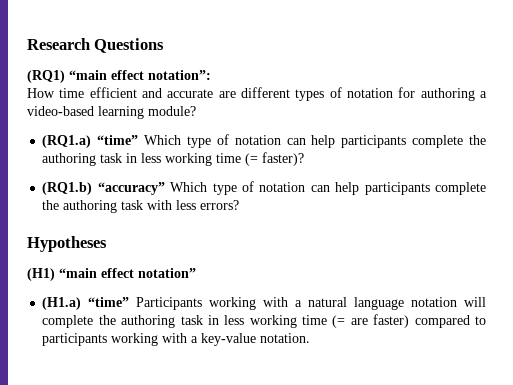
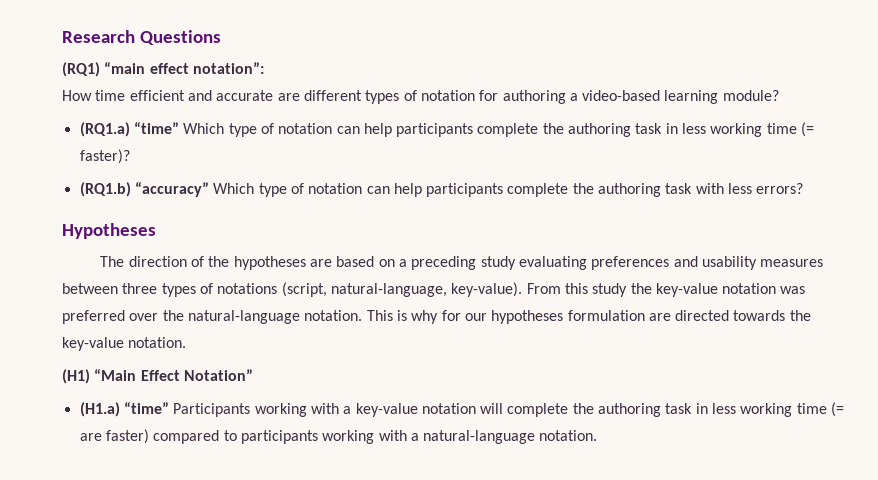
[27,268,196,281] (H1) “main effect notation” -> [100,256,824,270] [62,282,806,297] [62,310,811,324] [62,337,187,351] [62,369,253,384] The direction of the hypotheses are based on a preceding study evaluating preferences and usability measures between three types of notations (script, natural-language, key-value). From this study the key-value notation was preferred over the natural-language notation. This is why for our hypotheses formulation are directed towards the key-value notation. // (H1) “Main Effect Notation”
[308,297,405,310] natural language -> [355,403,418,417] key-value
[201,333,257,346] key-value -> [423,430,536,444] natural-language

